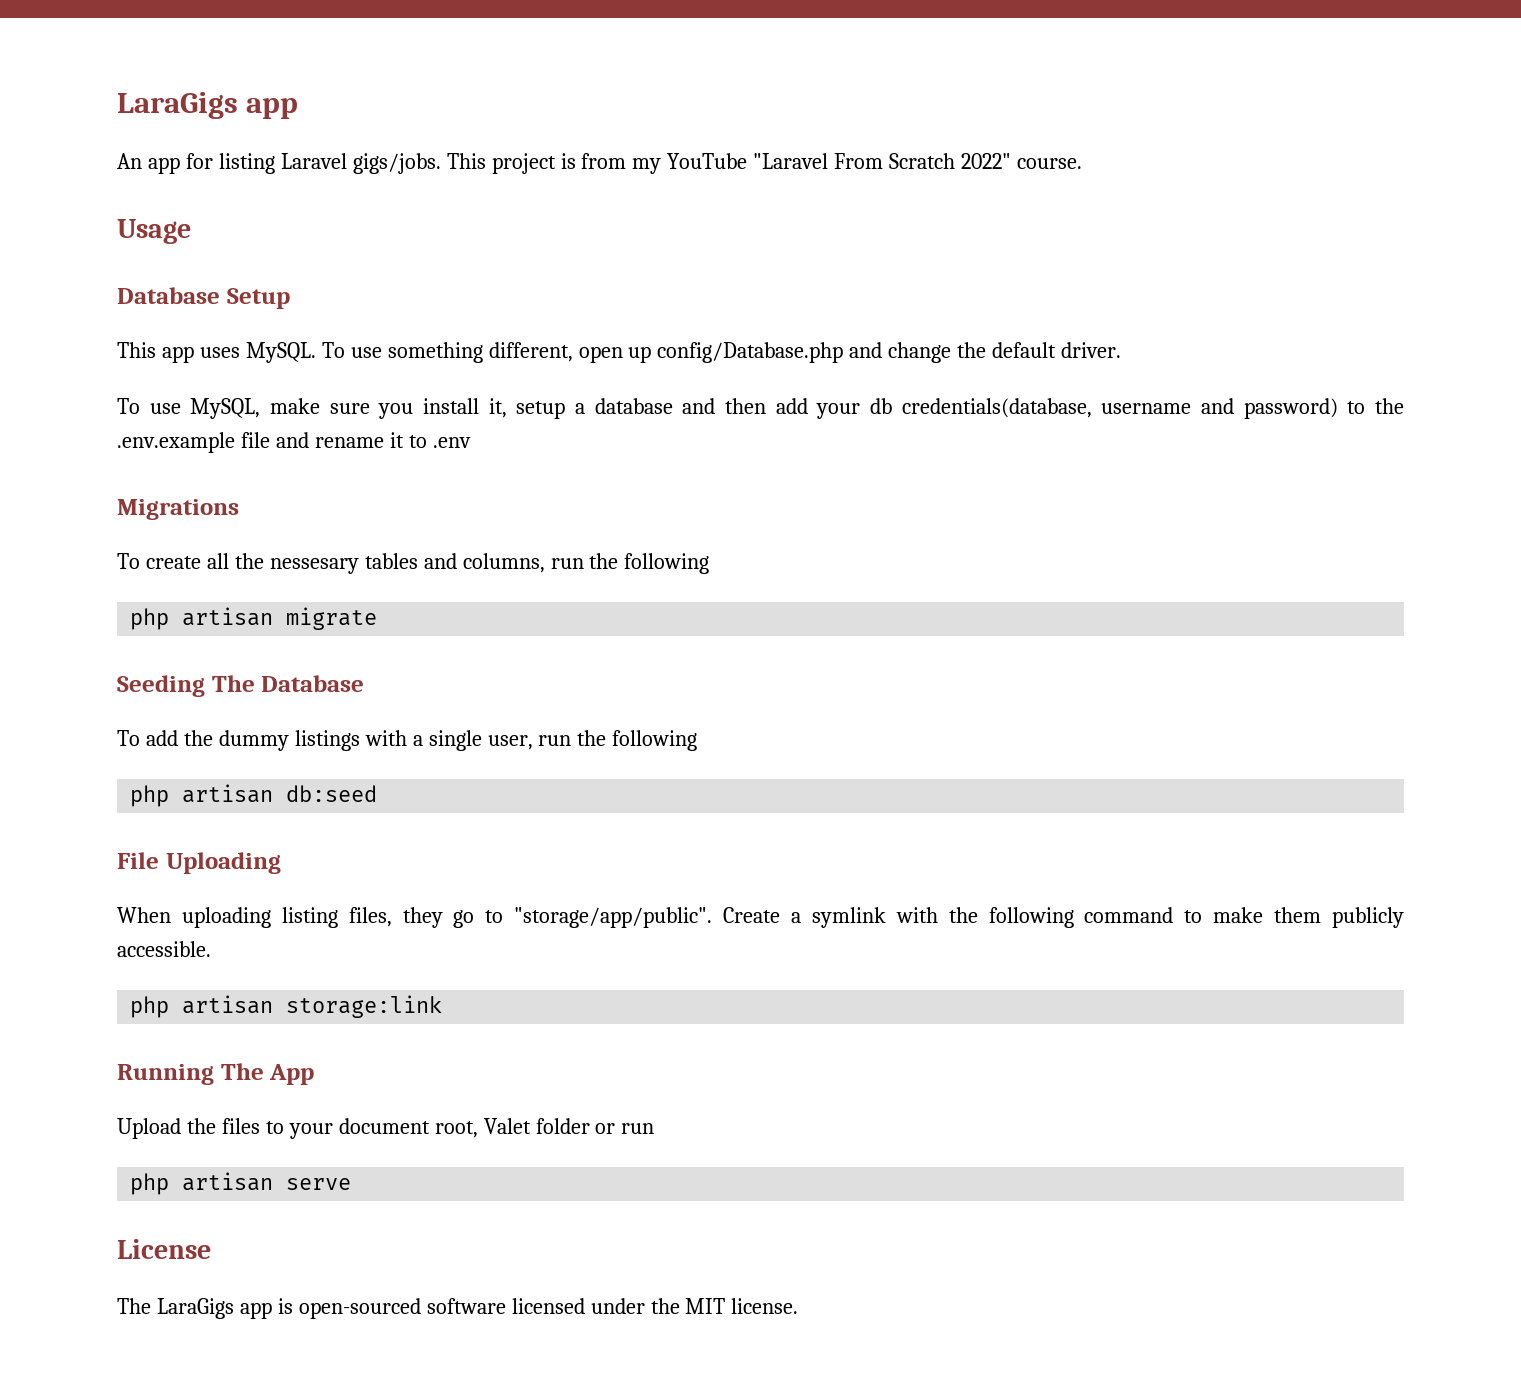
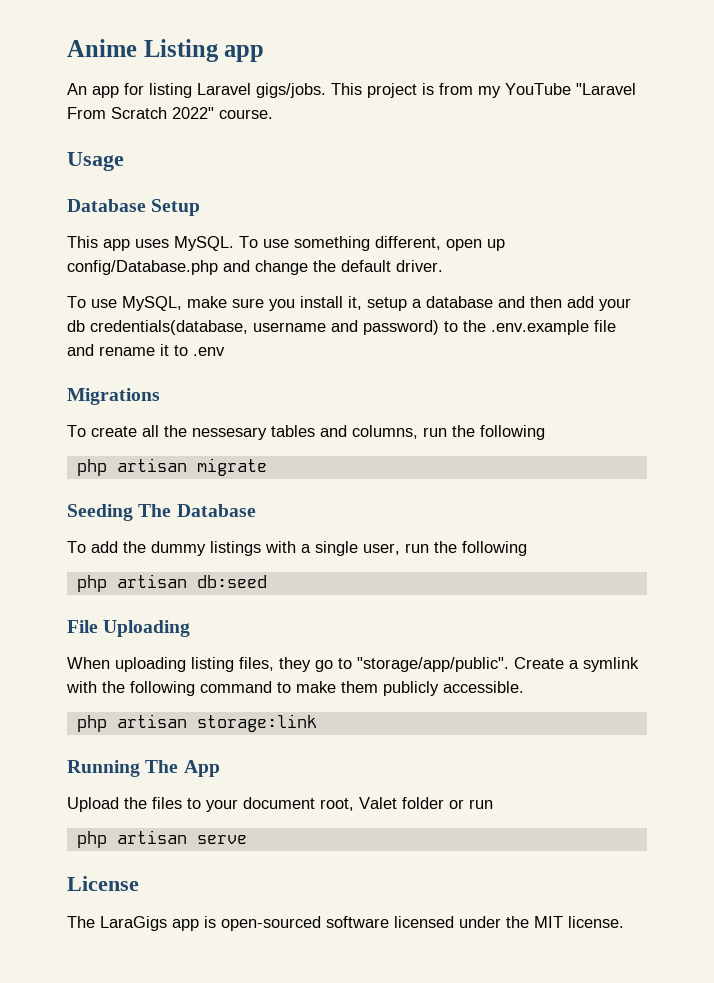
[117,92,238,119] LaraGigs -> [67,39,219,62] Anime Listing

